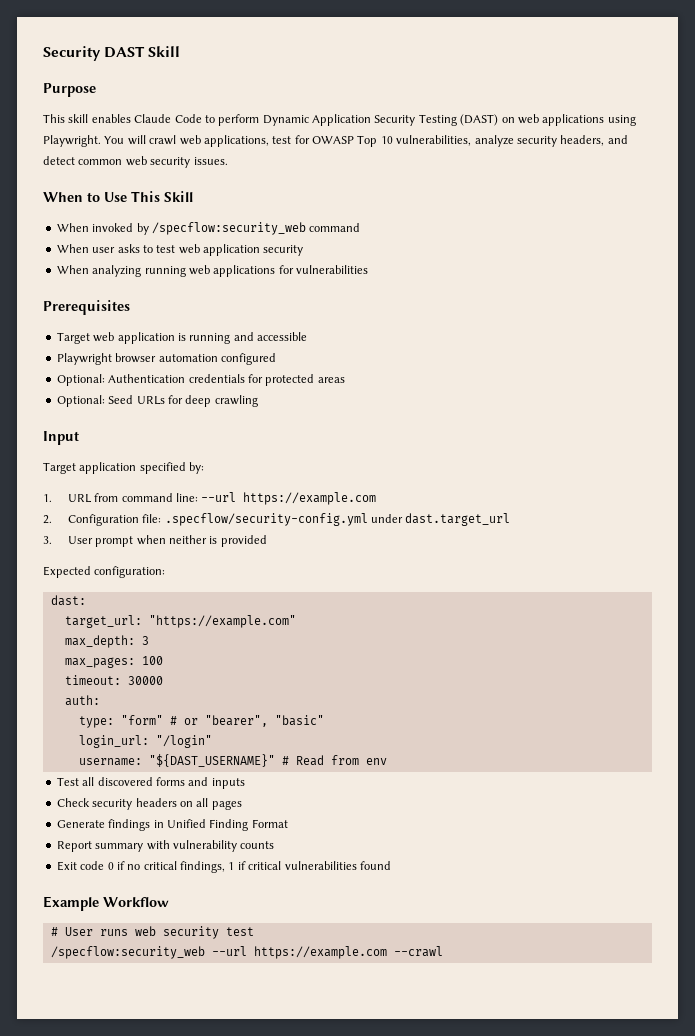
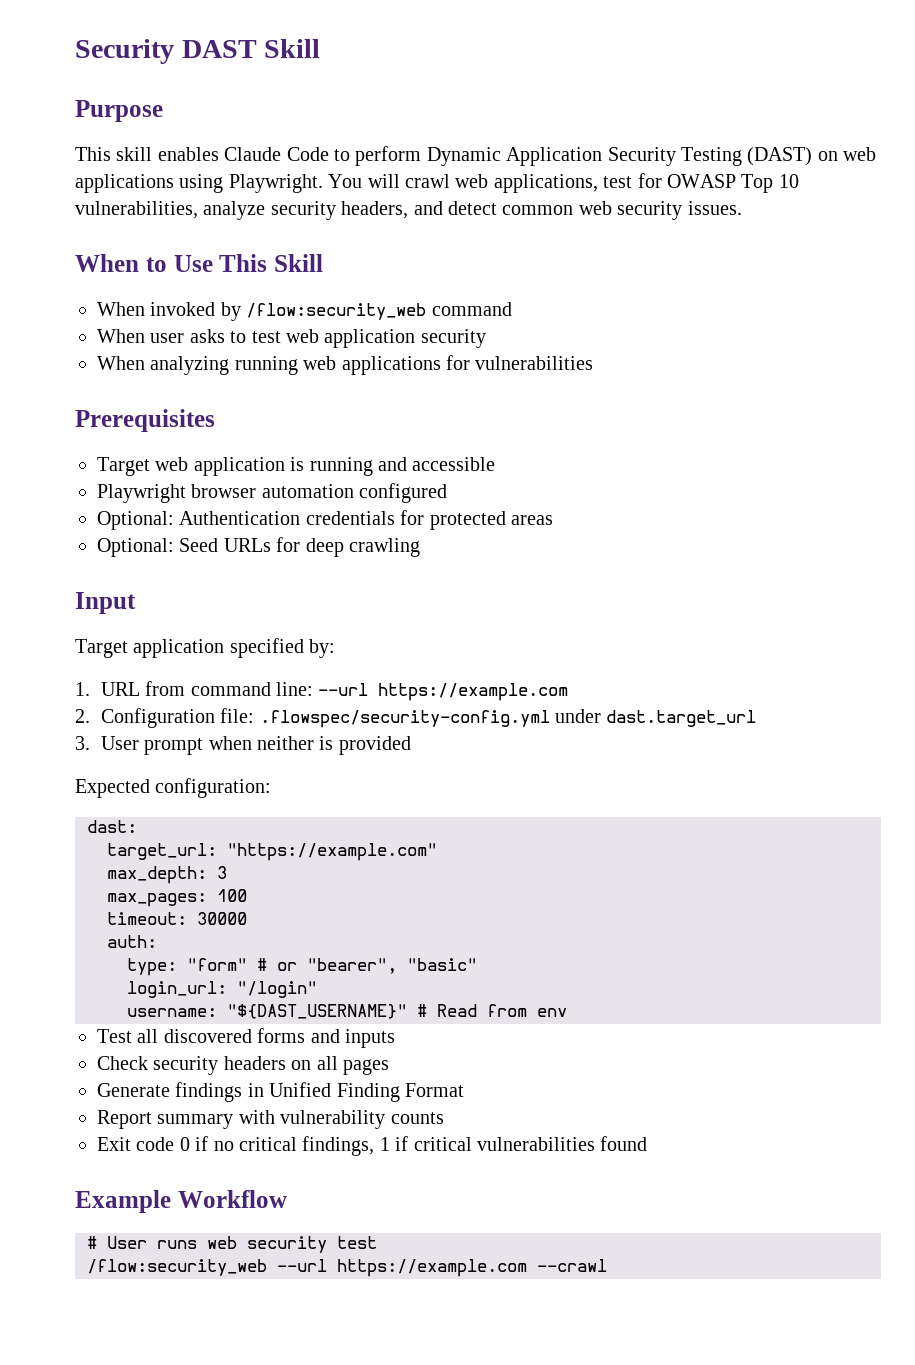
[151,222,306,235] /specflow:security_web -> [246,303,427,320] /flow:security_web
[164,513,368,526] .specflow/security-config.yml -> [259,710,550,728] .flowspec/security-config.yml
[50,946,205,959] /specflow:security_web -> [87,1259,267,1276] /flow:security_web

